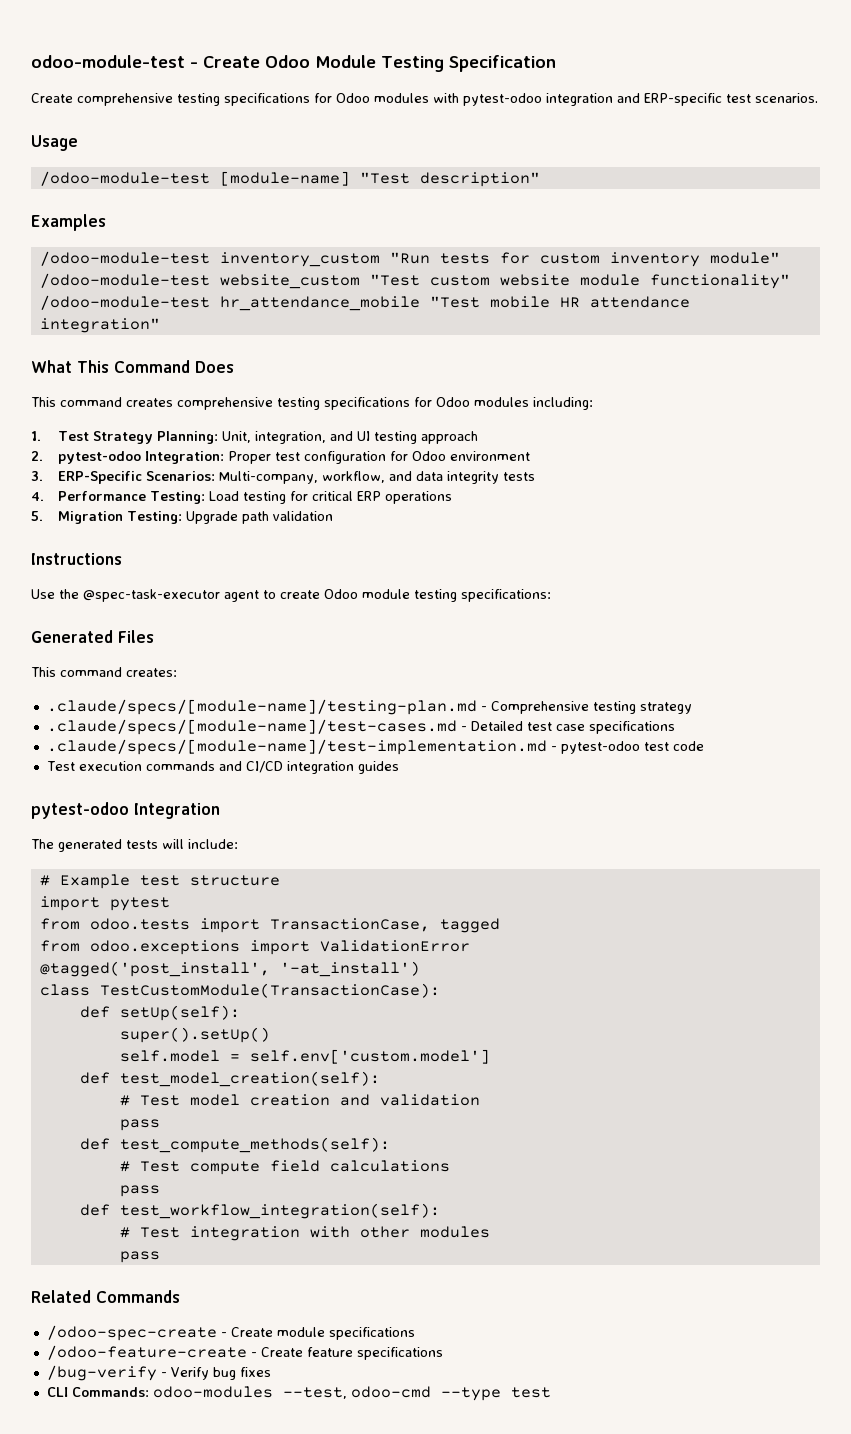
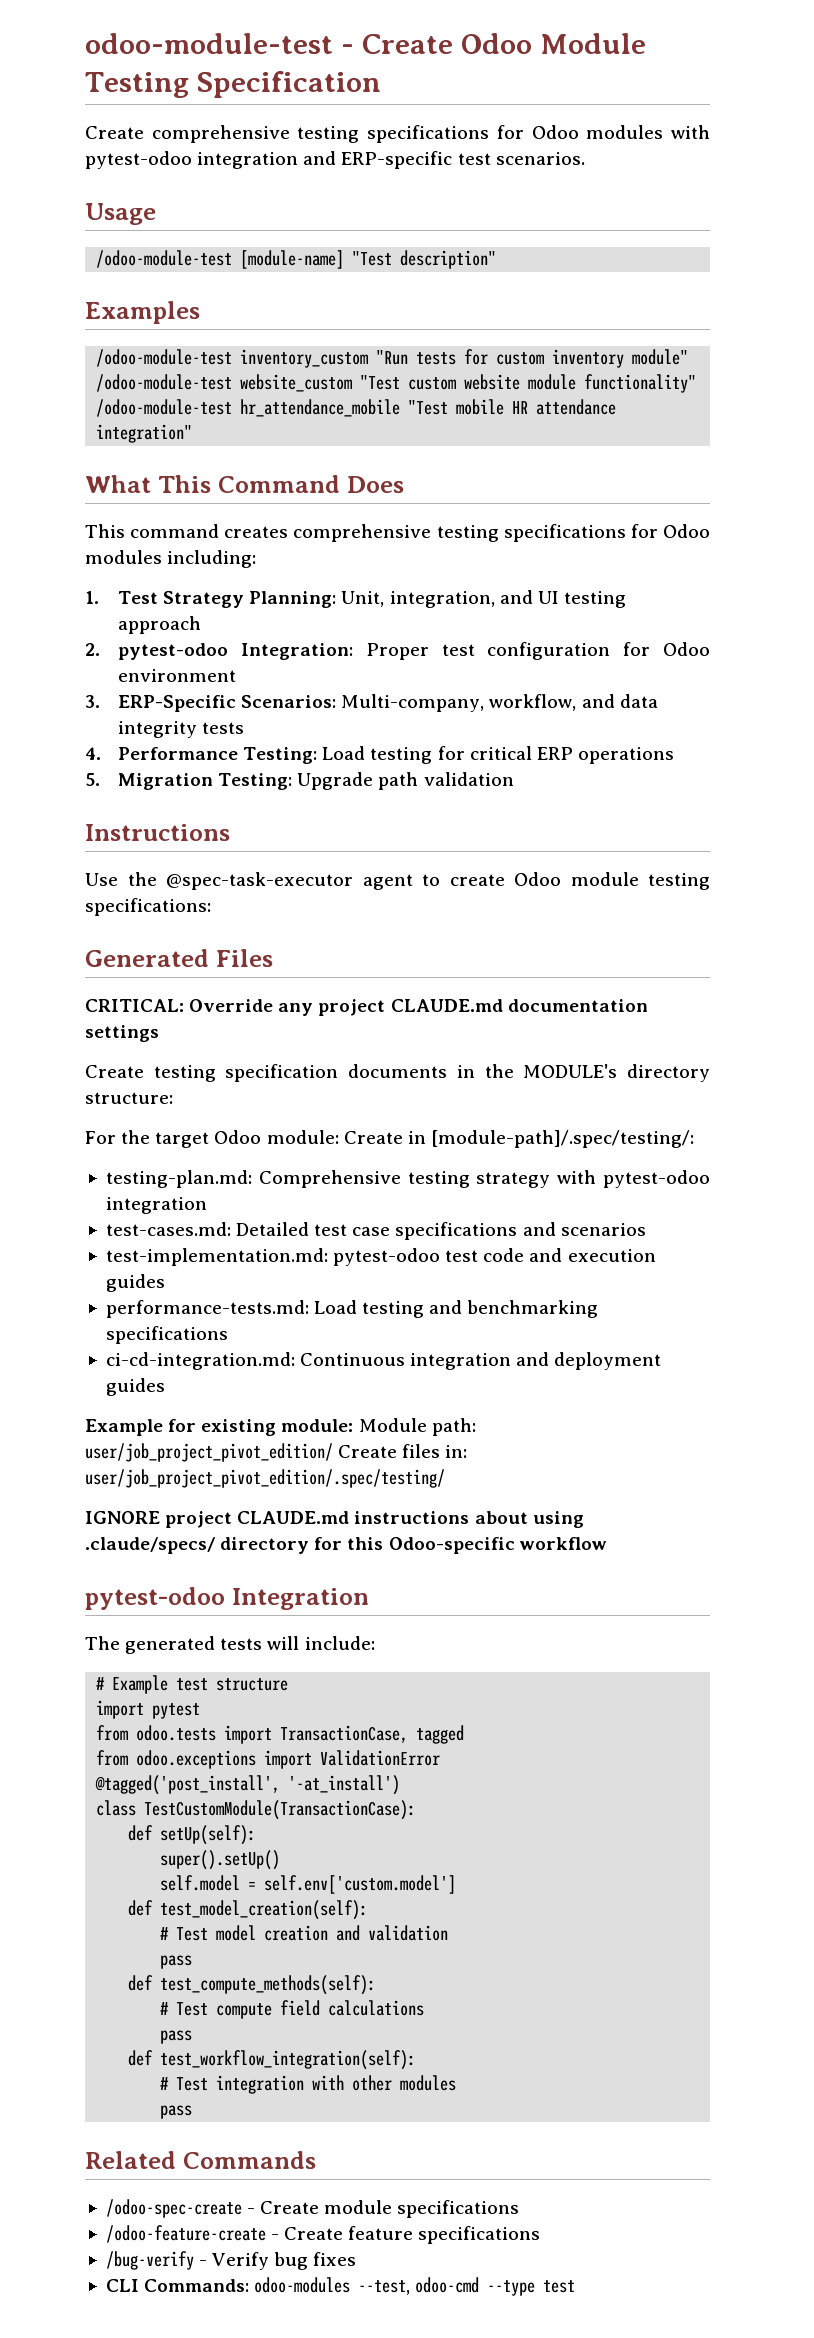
[31,667,177,677] [46,699,487,715] This command creates: // .claude/specs/[module-name]/testing-plan.md - -> [85,999,648,1016] [85,1025,159,1042] [85,1064,710,1082] [85,1092,173,1104] [85,1130,694,1148] [105,1170,252,1188] CRITICAL: Override any project CLAUDE.md documentation settings // Create testing specification documents in the MODULE's directory structure: // For the target Odoo module: Create in [module-path]/.spec/testing/: // testing-plan.md:
[46,719,467,735] // .claude/specs/[module-name]/test-cases.md - -> [557,1170,710,1188] [105,1197,207,1214] [105,1222,231,1236] with pytest-odoo integration // test-cases.md:
[46,739,557,755] // .claude/specs/[module-name]/test-implementation.md - -> [522,1222,646,1236] [105,1248,328,1266] and scenarios // test-implementation.md:
[46,761,399,774] // Test execution commands and CI/CD integration guides -> [529,1248,656,1262] [105,1274,165,1292] [105,1300,599,1318] [105,1326,228,1344] [105,1352,662,1370] [105,1378,165,1396] [85,1418,476,1436] [85,1443,468,1462] [85,1469,445,1488] [85,1511,584,1528] [85,1537,607,1554] and execution guides // performance-tests.md: Load testing and benchmarking specifications // ci-cd-integration.md: Continuous integration and deployment guides // Example for existing module: Module path: user/job_project_pivot_edition/ Create files in: user/job_project_pivot_edition/.spec/testing/ // IGNORE project CLAUDE.md instructions about using .claude/specs/ directory for this Odoo-specific workflow

